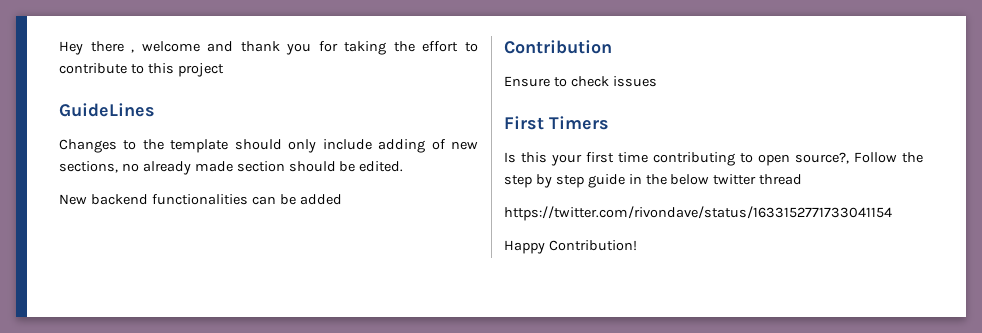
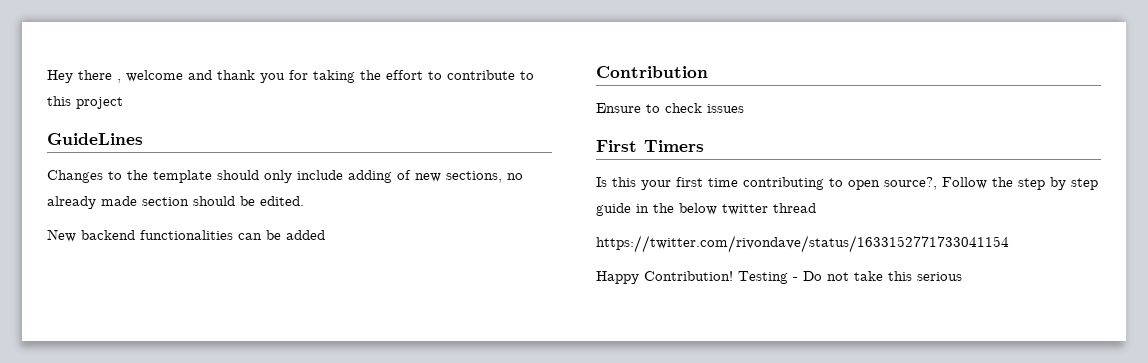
(637, 245) none -> [738,271,962,284] Testing - Do not take this serious

